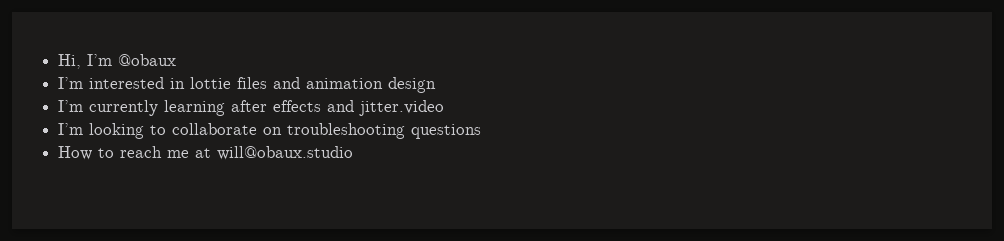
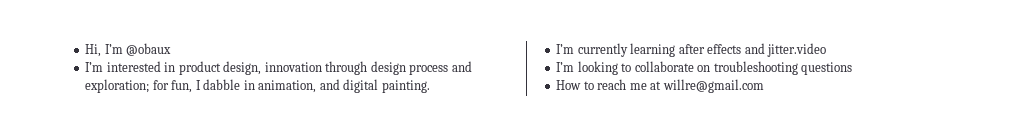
[190,77,437,93] lottie files and animation design -> [178,61,472,75] [85,79,430,93] product design, innovation through design process and exploration; for fun, I dabble in animation, and digital painting.
[217,146,354,160] will@obaux.studio -> [662,79,764,93] willre@gmail.com

